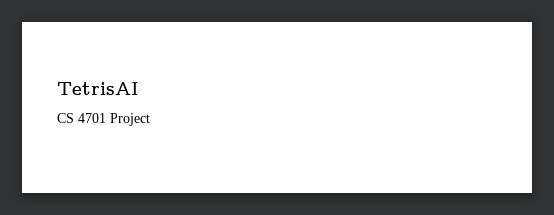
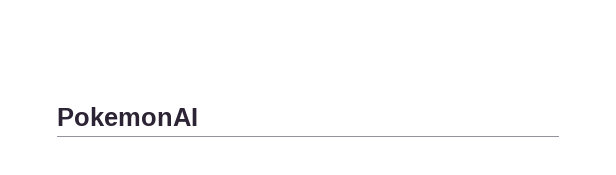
[57,82,139,95] [57,113,150,126] TetrisAI // CS 4701 Project -> [57,107,198,126] PokemonAI

